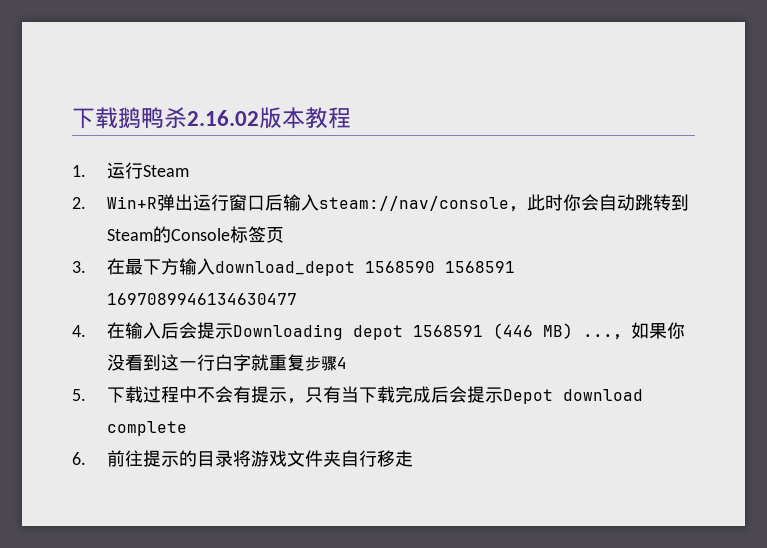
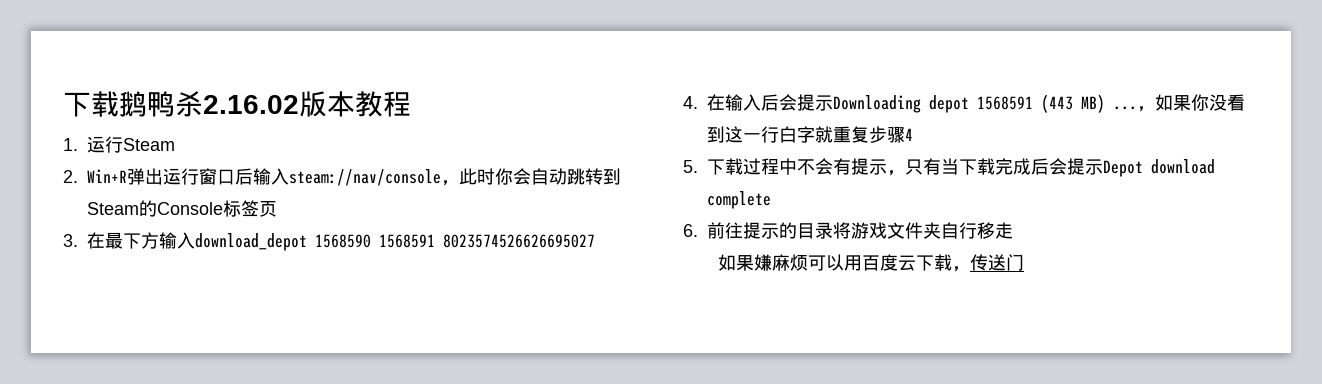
[106,293,297,305] 1697089946134630477 -> [443,234,595,248] 8023574526626695027
[492,323,533,339] (446 -> [1041,94,1073,113] (443
(413, 458) none -> [717,254,1024,272] // 如果嫌麻烦可以用百度云下载，传送门

